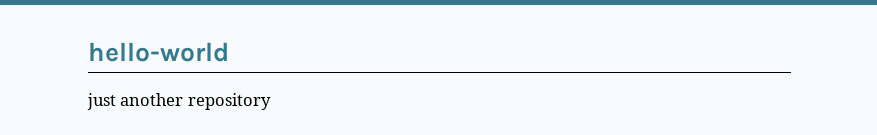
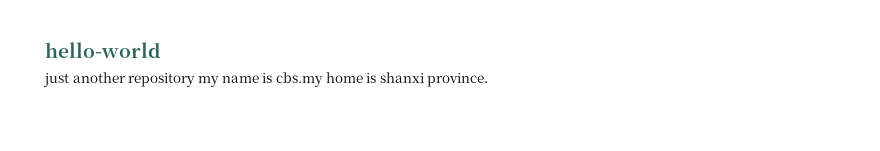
(271, 101) none -> [197,72,489,87] my name is cbs.my home is shanxi province.

